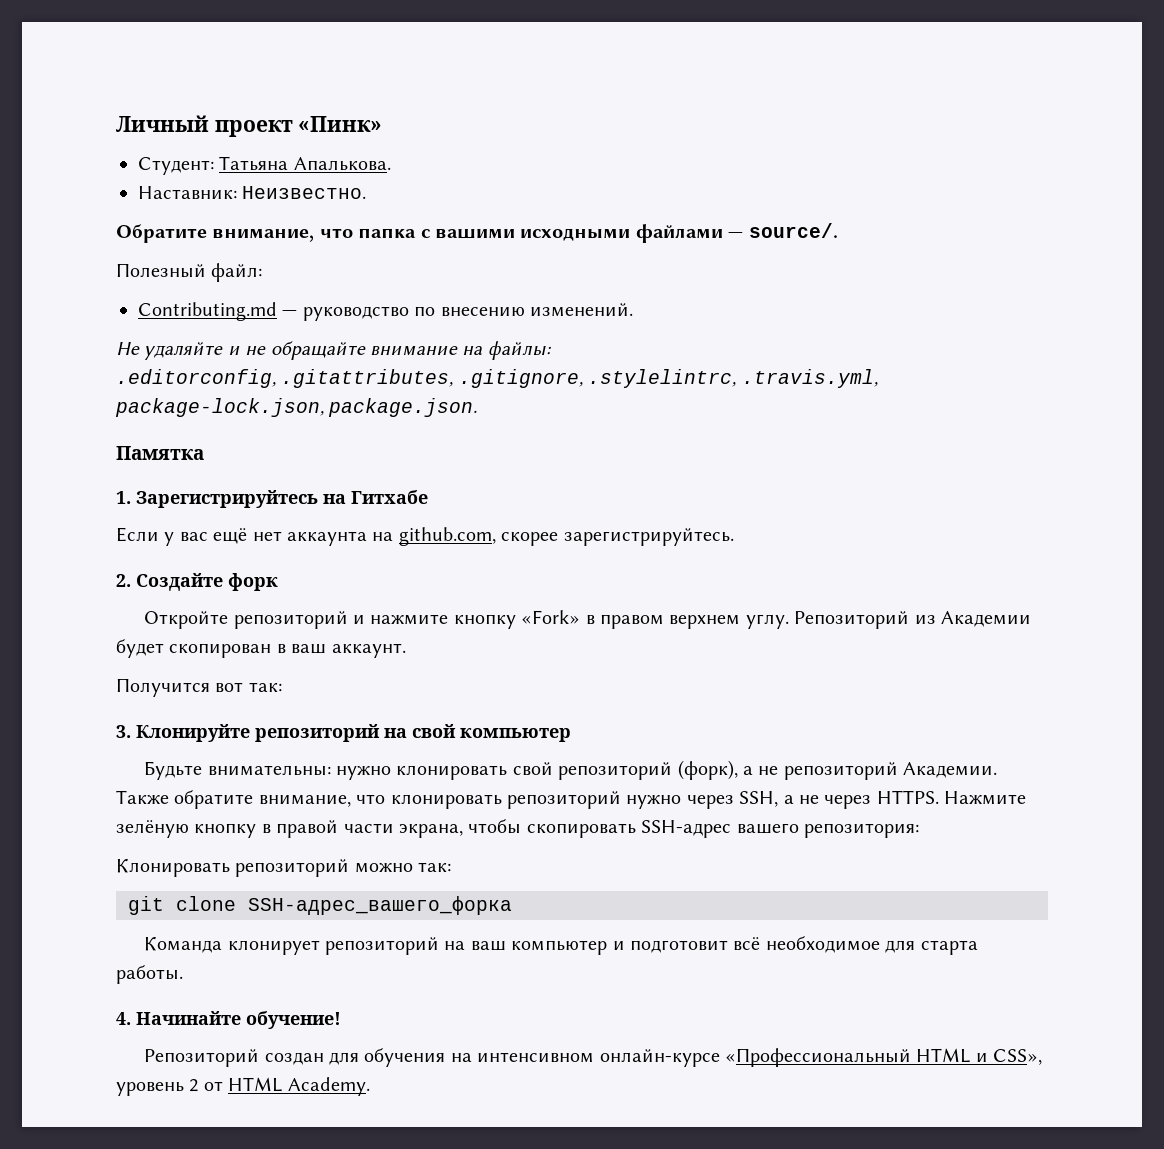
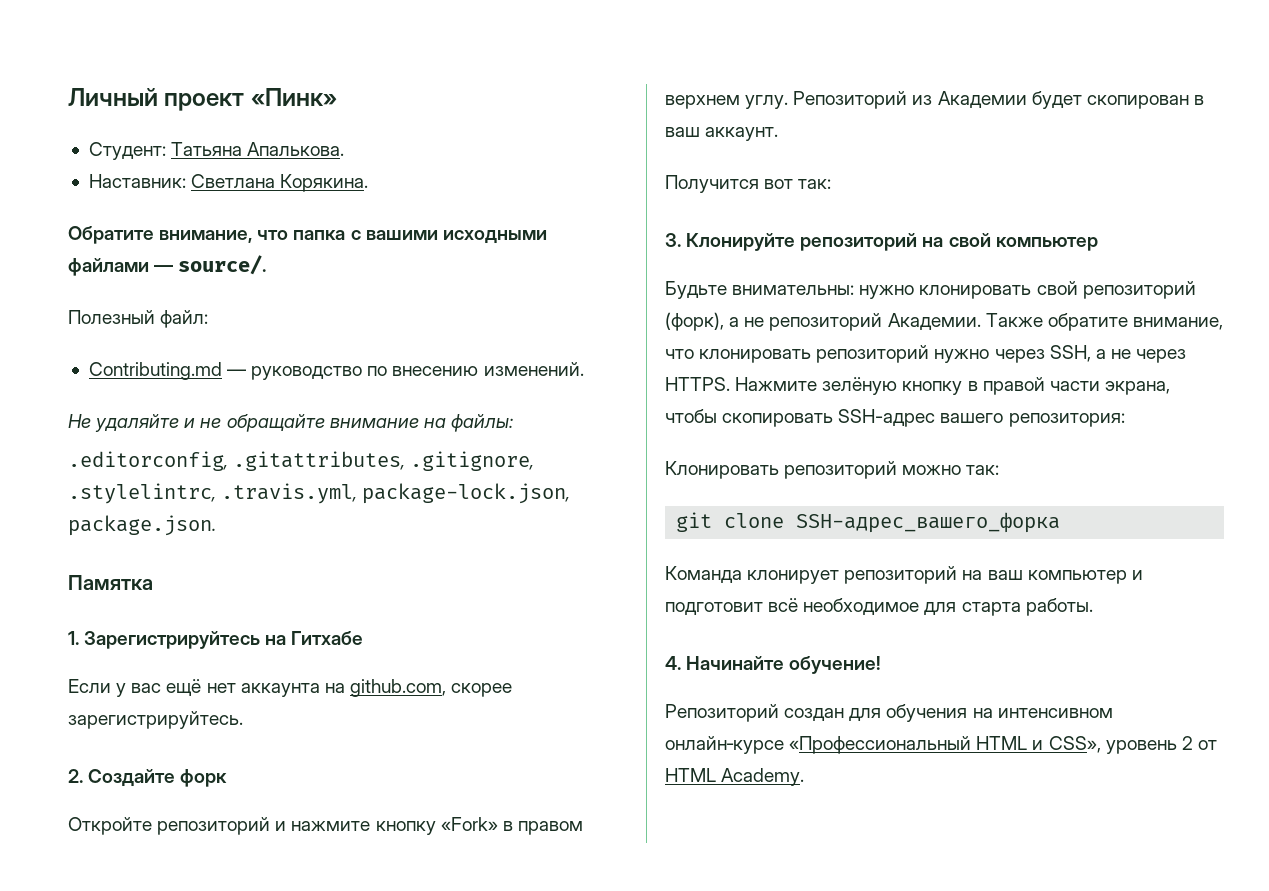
[242,186,367,199] Неизвестно. -> [191,174,369,192] Светлана Корякина.

